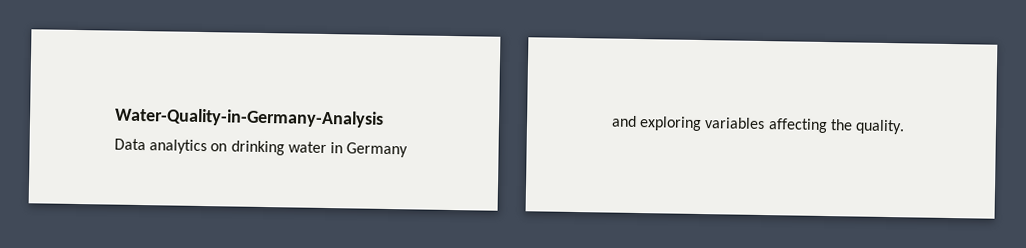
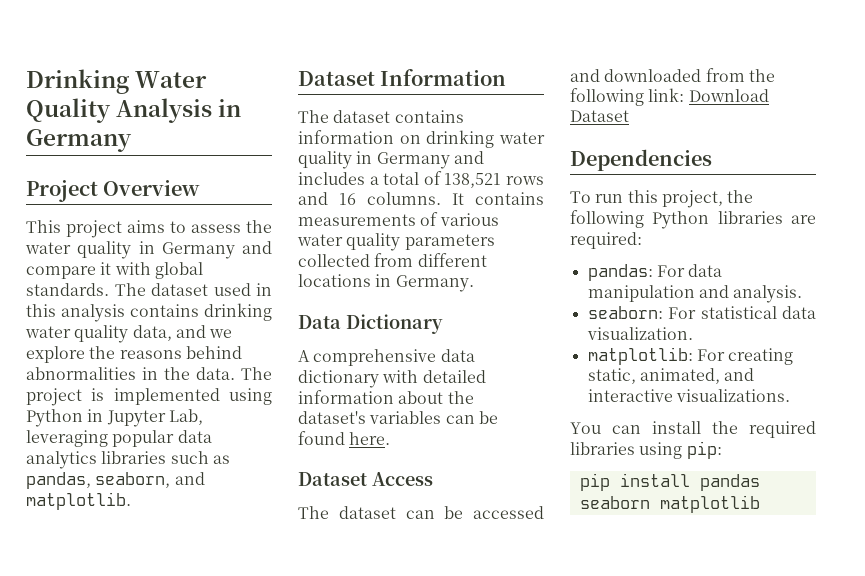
[114,107,384,128] [114,138,208,155] Water-Quality-in-Germany-Analysis // Data analytics -> [26,69,208,94] [26,98,242,123] [26,129,132,152] [26,180,201,202] [26,220,272,238] [25,241,272,259] [26,262,203,279] [26,283,272,296] [26,303,272,322] [25,325,233,343] [26,346,242,363] [26,367,272,380] [26,388,272,406] [26,409,203,427] [26,430,212,447] [26,451,230,469] [26,472,205,489] [26,492,131,510] [298,69,507,86] [298,110,464,123] [298,130,394,144] Drinking Water Quality Analysis in Germany // Project Overview // This project aims to assess the water quality in Germany and compare it with global standards. The dataset used in this analysis contains drinking water quality data, and we explore the reasons behind abnormalities in the data. The project is implemented using Python in Jupyter Lab, leveraging popular data analytics libraries such as pandas, seaborn, and matplotlib. // Dataset Information // The dataset contains information
[329,142,409,158] [611,115,905,135] in Germany and exploring variables affecting the quality. -> [298,151,484,169] [298,171,544,188] [298,192,544,205] [298,212,499,226] [297,233,495,251] [298,253,487,267] [298,274,474,292] [298,314,443,334] [298,349,475,366] [298,370,486,388] [298,390,474,404] [298,411,498,424] [298,431,391,445] [298,472,433,486] [298,506,544,519] [570,68,775,82] [570,88,769,106] [570,110,629,122] [570,149,712,171] [570,190,754,208] [570,210,816,229] [570,232,642,249] [587,264,723,281] [587,285,803,303] [587,306,816,319] [586,327,693,340] [587,347,794,365] [587,368,755,384] [587,389,790,402] [570,421,816,438] [570,441,722,459] [579,473,760,491] [579,495,760,513] quality in Germany and includes a total of 138,521 rows and 16 columns. It contains measurements of various water quality parameters collected from different locations in Germany. // Data Dictionary // A comprehensive data dictionary with detailed information about the dataset's variables can be found here. // Dataset Access // The dataset can be accessed and downloaded from the following link: Download Dataset // Dependencies // To run this project, the following Python libraries are required: // pandas: For data manipulation and analysis. // seaborn: For statistical data visualization. // matplotlib: For creating static, animated, and interactive visualizations. // You can install the required libraries using pip: // pip install pandas seaborn matplotlib

